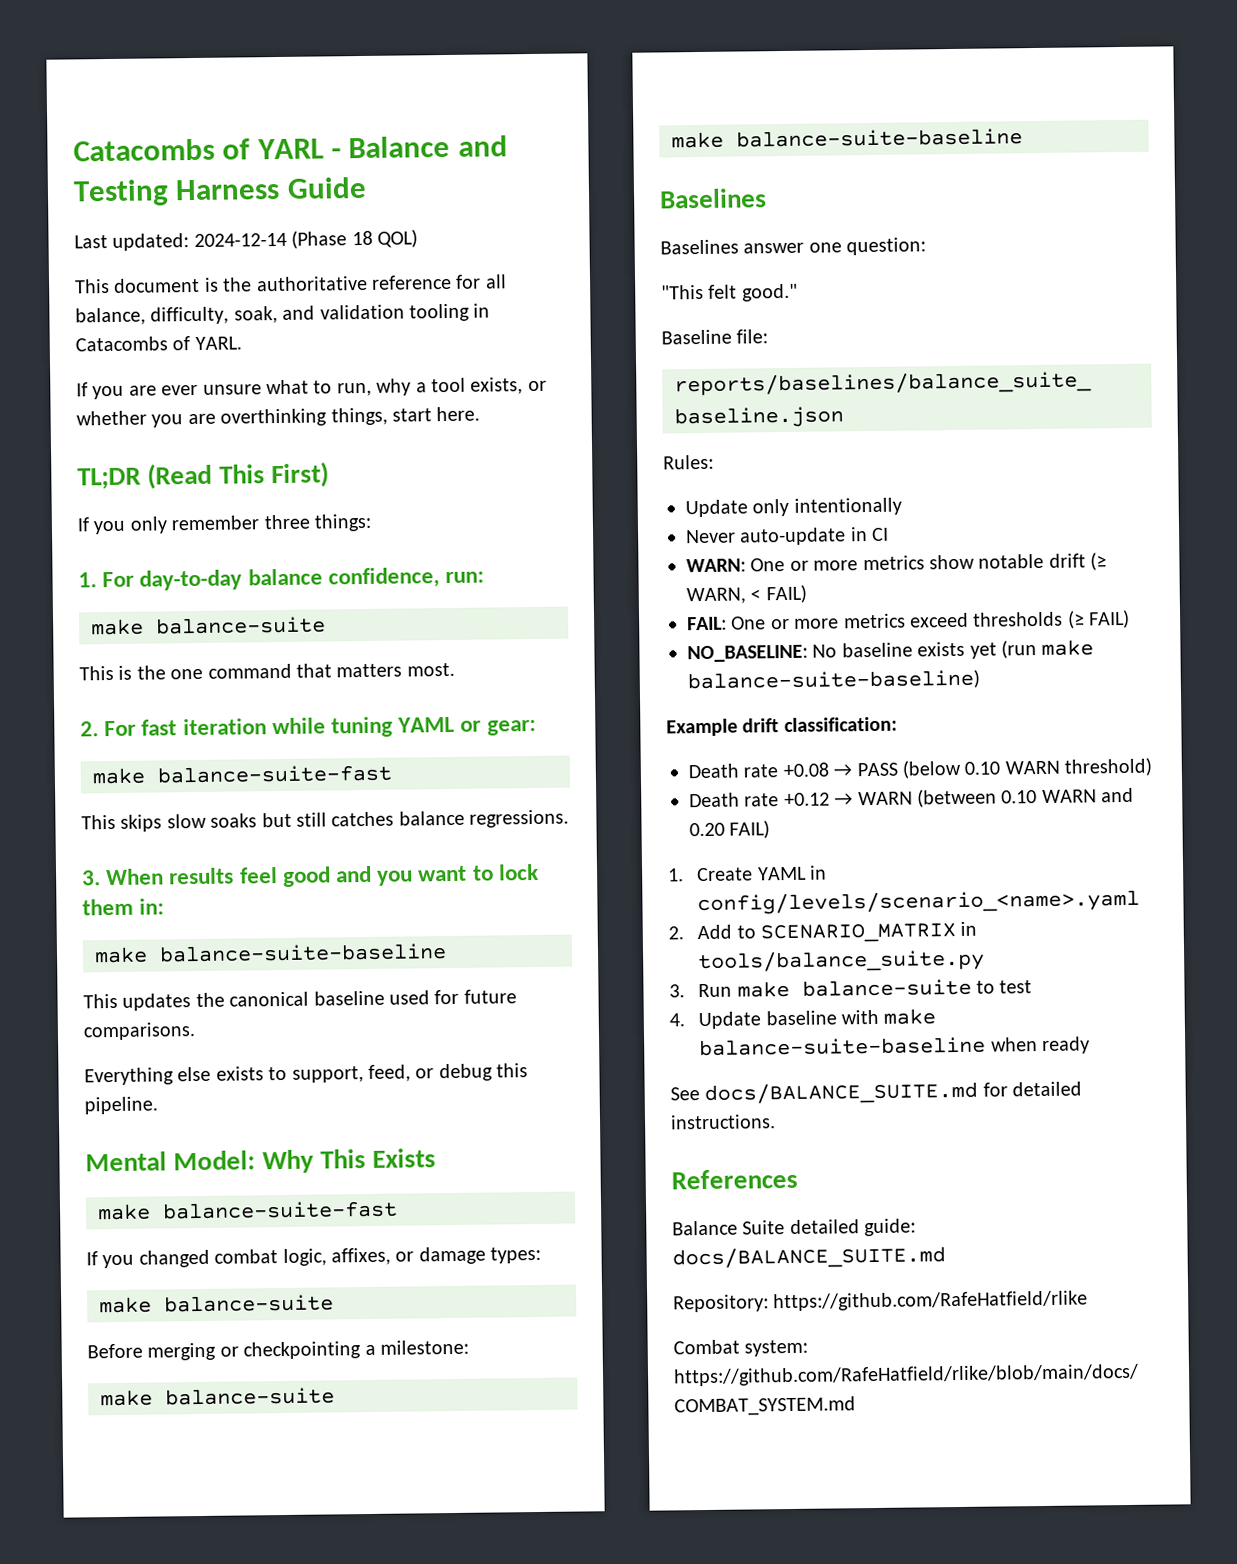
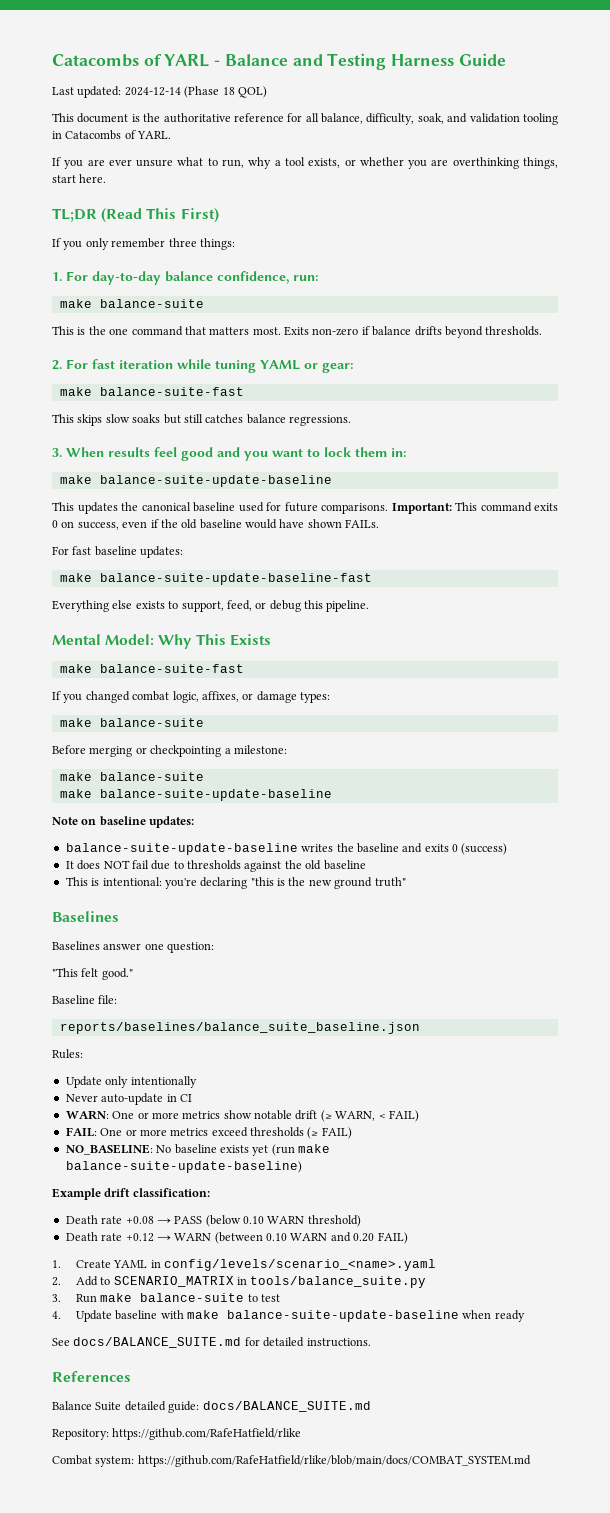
(455, 669) none -> [284,326,543,338] Exits non-zero if balance drifts beyond thresholds.
[159,943,447,963] balance-suite-baseline -> [99,475,332,487] balance-suite-update-baseline
(196, 1031) none -> [391,502,558,514] [52,519,380,530] [52,546,184,558] [59,573,372,585] Important: This command exits 0 on success, even if the old baseline would have shown FAILs. // For fast baseline updates: // make balance-suite-update-baseline-fast
[736,128,1023,148] balance-suite-baseline -> [99,789,332,801] [52,816,195,828] [65,843,508,855] [65,860,366,872] [65,877,406,889] balance-suite-update-baseline // Note on baseline updates: // balance-suite-update-baseline writes the baseline and exits 0 (success) // It does NOT fail due to thresholds against the old baseline // This is intentional: you're declaring "this is the new ground truth"
[687,669,980,692] balance-suite-baseline) -> [65,1161,302,1173] balance-suite-update-baseline)
[699,1036,987,1057] balance-suite-baseline -> [227,1310,460,1322] balance-suite-update-baseline

